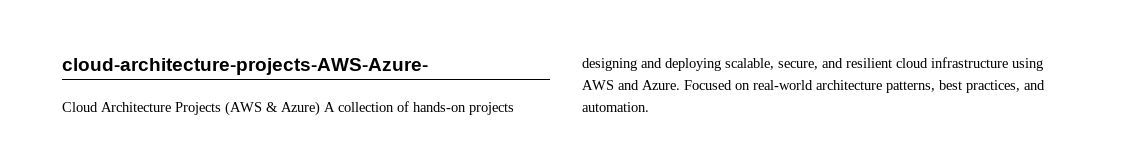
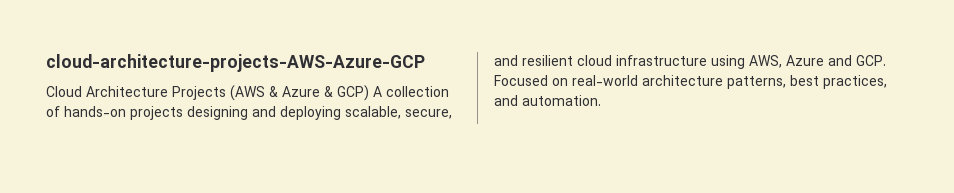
[62,58,428,75] cloud-architecture-projects-AWS-Azure- -> [46,54,425,72] cloud-architecture-projects-AWS-Azure-GCP
[281,101,320,116] Azure) -> [282,85,369,101] Azure & GCP)
[582,80,680,90] AWS and Azure. -> [749,55,886,68] AWS, Azure and GCP.

